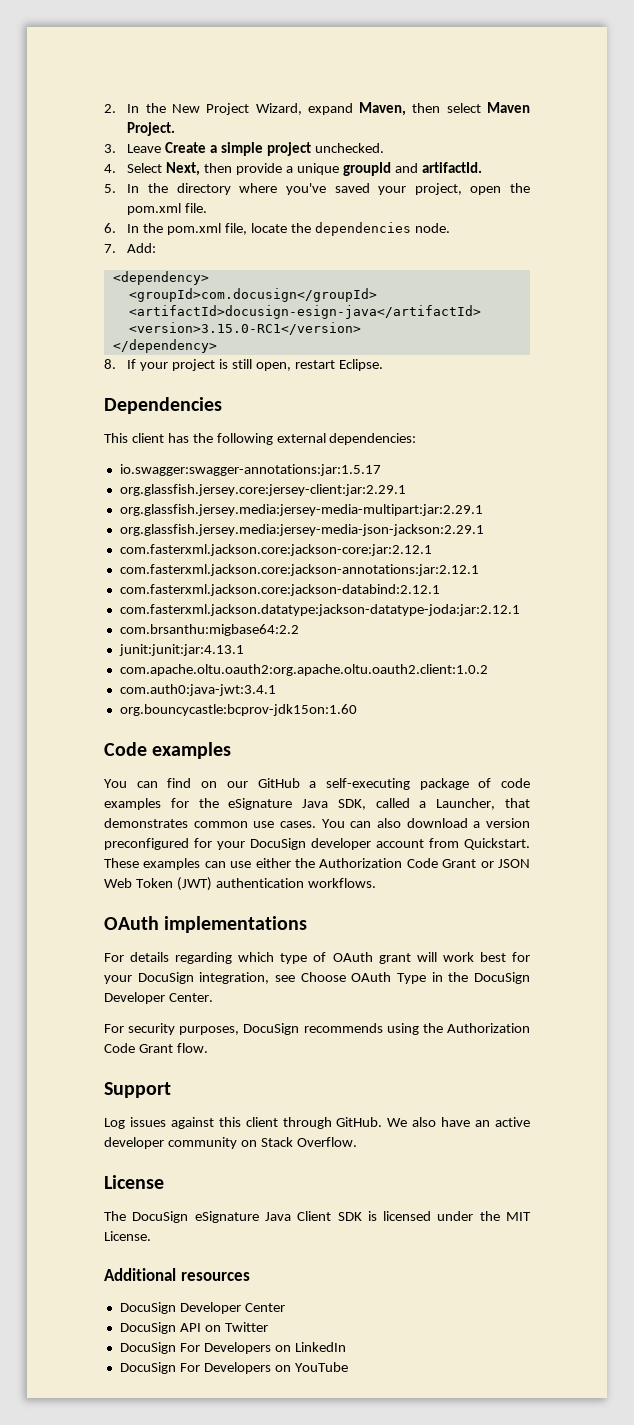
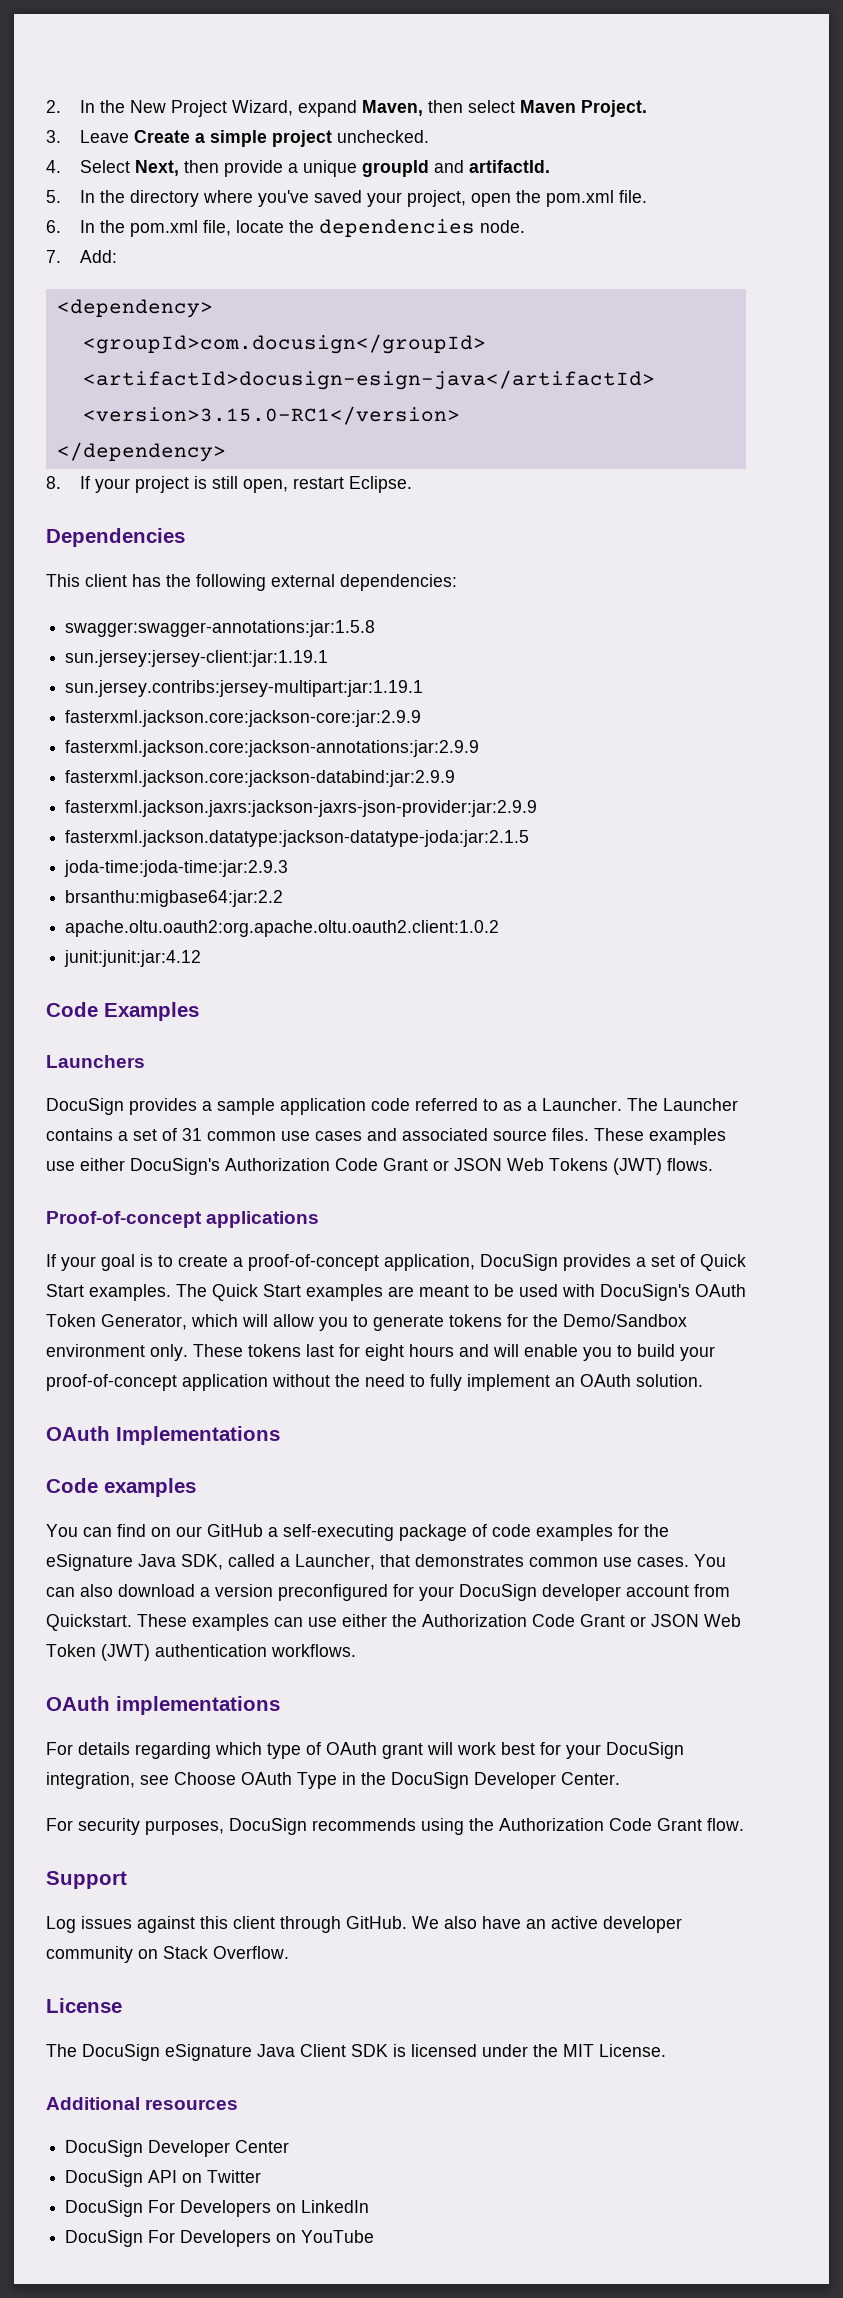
[119,464,381,476] [119,484,406,496] [119,504,483,516] [119,524,484,536] [119,544,432,556] [119,564,479,576] [119,584,440,596] [119,604,520,616] [119,624,299,636] [118,644,244,656] [119,664,488,676] [119,684,276,696] [119,704,357,716] io.swagger:swagger-annotations:jar:1.5.17 // org.glassfish.jersey.core:jersey-client:jar:2.29.1 // org.glassfish.jersey.media:jersey-media-multipart:jar:2.29.1 // org.glassfish.jersey.media:jersey-media-json-jackson:2.29.1 // com.fasterxml.jackson.core:jackson-core:jar:2.12.1 // com.fasterxml.jackson.core:jackson-annotations:jar:2.12.1 // com.fasterxml.jackson.core:jackson-databind:2.12.1 // com.fasterxml.jackson.datatype:jackson-datatype-joda:jar:2.12.1 // com.brsanthu:migbase64:2.2 // junit:junit:jar:4.13.1 // com.apache.oltu.oauth2:org.apache.oltu.oauth2.client:1.0.2 // com.auth0:java-jwt:3.4.1 // org.bouncycastle:bcprov-jdk15on:1.60 -> [65,620,376,637] [65,650,329,667] [65,680,424,697] [65,710,422,727] [65,740,480,757] [65,770,456,787] [65,800,538,817] [65,830,530,847] [64,860,289,877] [65,890,284,907] [65,920,500,937] [64,950,202,967] [46,1002,199,1021] [46,1055,145,1068] [46,1098,738,1115] [46,1128,726,1145] [46,1158,713,1175] [46,1211,320,1228] [46,1254,746,1271] [46,1284,746,1301] [46,1314,687,1331] [46,1344,715,1361] [46,1374,703,1391] [46,1426,280,1445] swagger:swagger-annotations:jar:1.5.8 // sun.jersey:jersey-client:jar:1.19.1 // sun.jersey.contribs:jersey-multipart:jar:1.19.1 // fasterxml.jackson.core:jackson-core:jar:2.9.9 // fasterxml.jackson.core:jackson-annotations:jar:2.9.9 // fasterxml.jackson.core:jackson-databind:jar:2.9.9 // fasterxml.jackson.jaxrs:jackson-jaxrs-json-provider:jar:2.9.9 // fasterxml.jackson.datatype:jackson-datatype-joda:jar:2.1.5 // joda-time:joda-time:jar:2.9.3 // brsanthu:migbase64:jar:2.2 // apache.oltu.oauth2:org.apache.oltu.oauth2.client:1.0.2 // junit:junit:jar:4.12 // Code Examples // Launchers // DocuSign provides a sample application code referred to as a Launcher. The Launcher contains a set of 31 common use cases and associated source files. These examples use either DocuSign's Authorization Code Grant or JSON Web Tokens (JWT) flows. // Proof-of-concept applications // If your goal is to create a proof-of-concept application, DocuSign provides a set of Quick Start examples. The Quick Start examples are meant to be used with DocuSign's OAuth Token Generator, which will allow you to generate tokens for the Demo/Sandbox environment only. These tokens last for eight hours and will enable you to build your proof-of-concept application without the need to fully implement an OAuth solution. // OAuth Implementations

